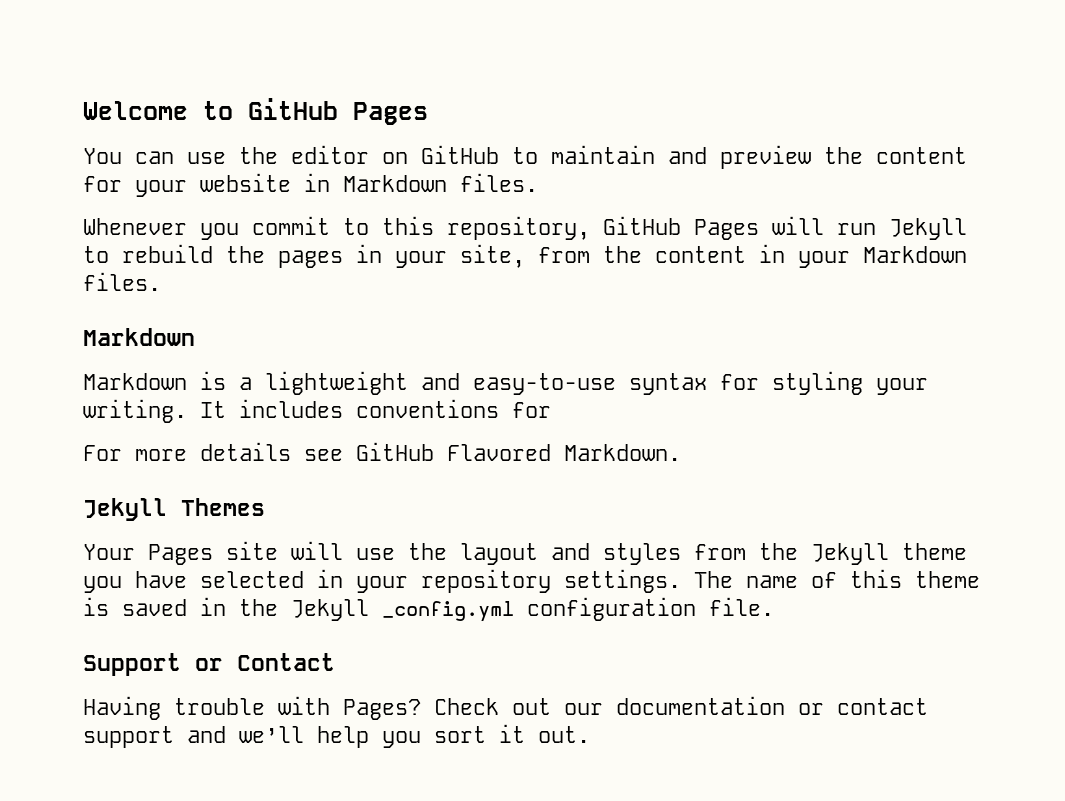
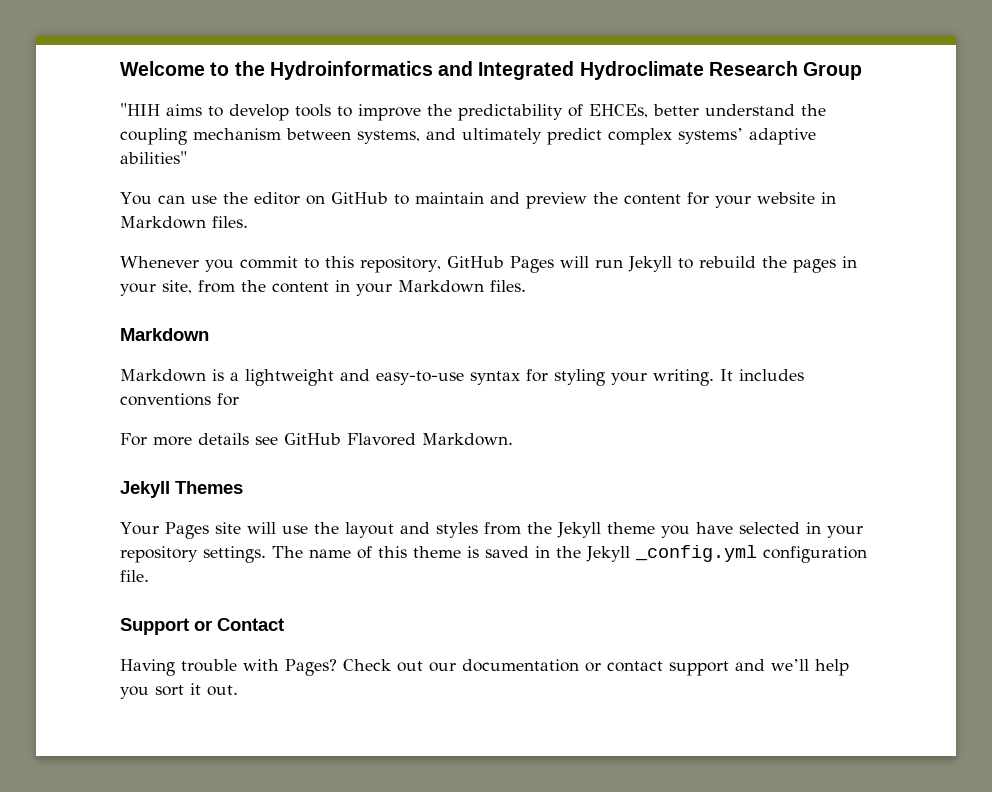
[248,98,428,125] GitHub Pages -> [234,61,863,80] [120,103,826,121] [120,128,816,145] [120,151,187,164] the Hydroinformatics and Integrated Hydroclimate Research Group // "HIH aims to develop tools to improve the predictability of EHCEs, better understand the coupling mechanism between systems, and ultimately predict complex systems’ adaptive abilities"

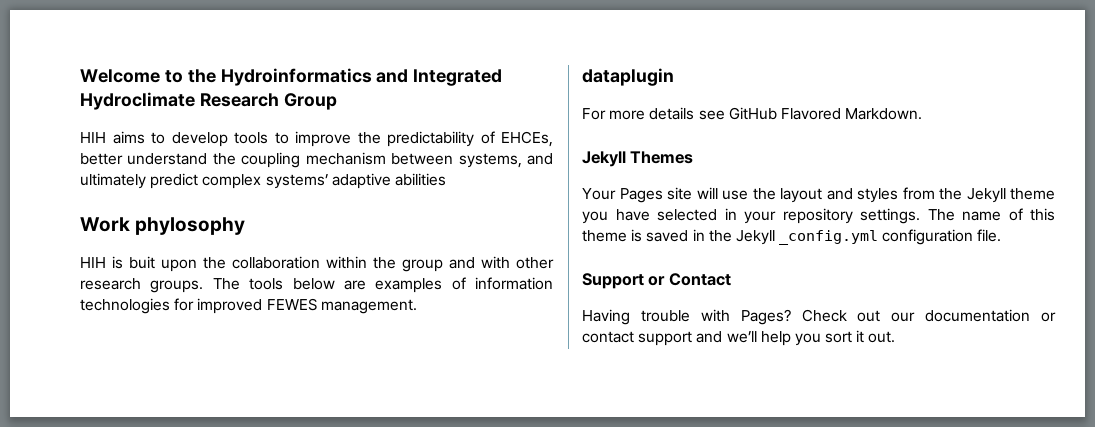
[120,103,160,116] "HIH -> [80,132,106,143] HIH
[120,151,187,164] [120,192,836,209] [120,216,248,229] [120,256,857,273] [120,280,526,296] [120,328,209,341] [120,369,804,386] [120,393,239,406] abilities" // You can use the editor on GitHub to maintain and preview the content for your website in Markdown files. // Whenever you commit to this repository, GitHub Pages will run Jekyll to rebuild the pages in your site, from the content in your Markdown files. // Markdown // Markdown is a lightweight and easy-to-use syntax for styling your writing. It includes conventions for -> [394,173,446,186] [80,217,246,235] [80,256,554,272] [80,277,553,293] [80,298,417,314] [582,68,674,86] abilities // Work phylosophy // HIH is buit upon the collaboration within the group and with other research groups. The tools below are examples of information technologies for improved FEWES management. // dataplugin

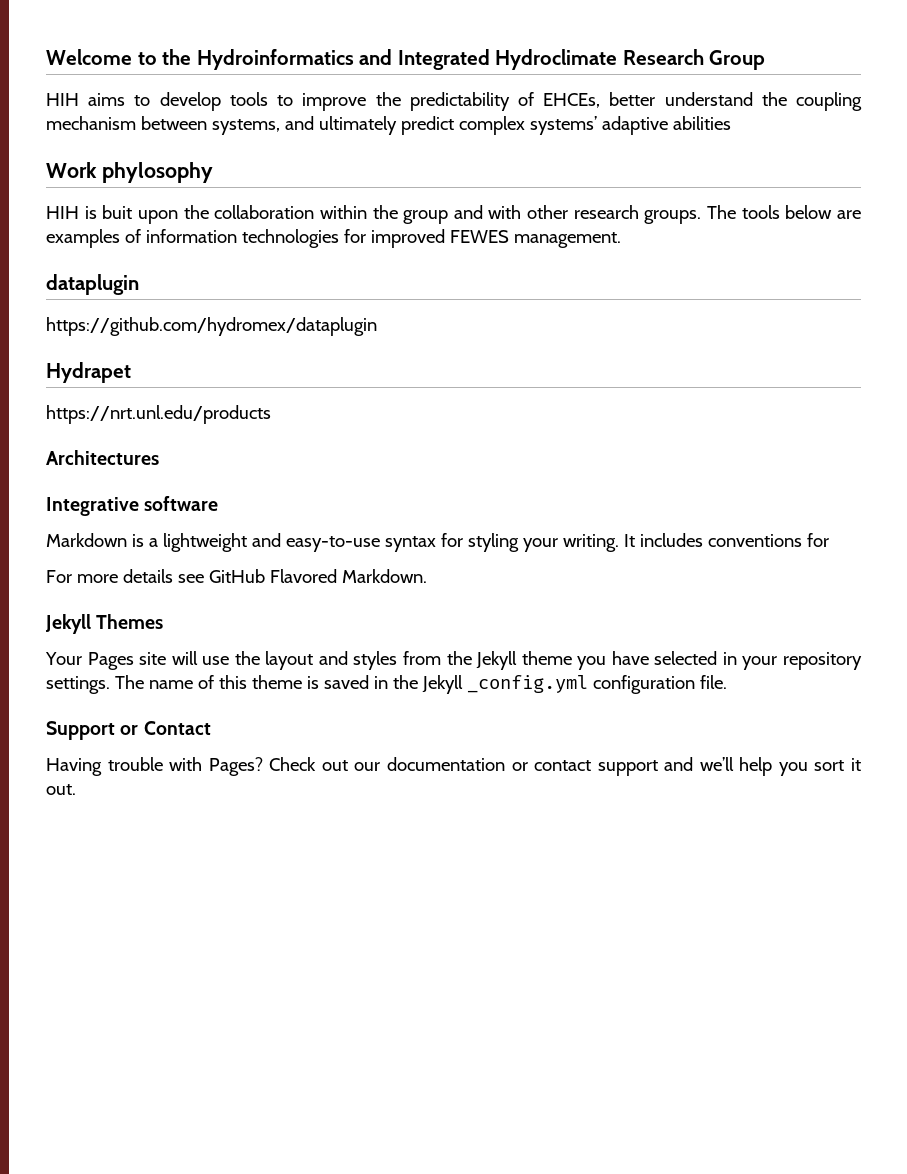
(674, 77) none -> [46,317,377,336] [46,362,131,383] [46,405,271,424] [46,450,159,465] [46,496,219,516] [46,533,829,552] // https://github.com/hydromex/dataplugin // Hydrapet // https://nrt.unl.edu/products // Architectures // Integrative software // Markdown is a lightweight and easy-to-use syntax for styling your writing. It includes conventions for

